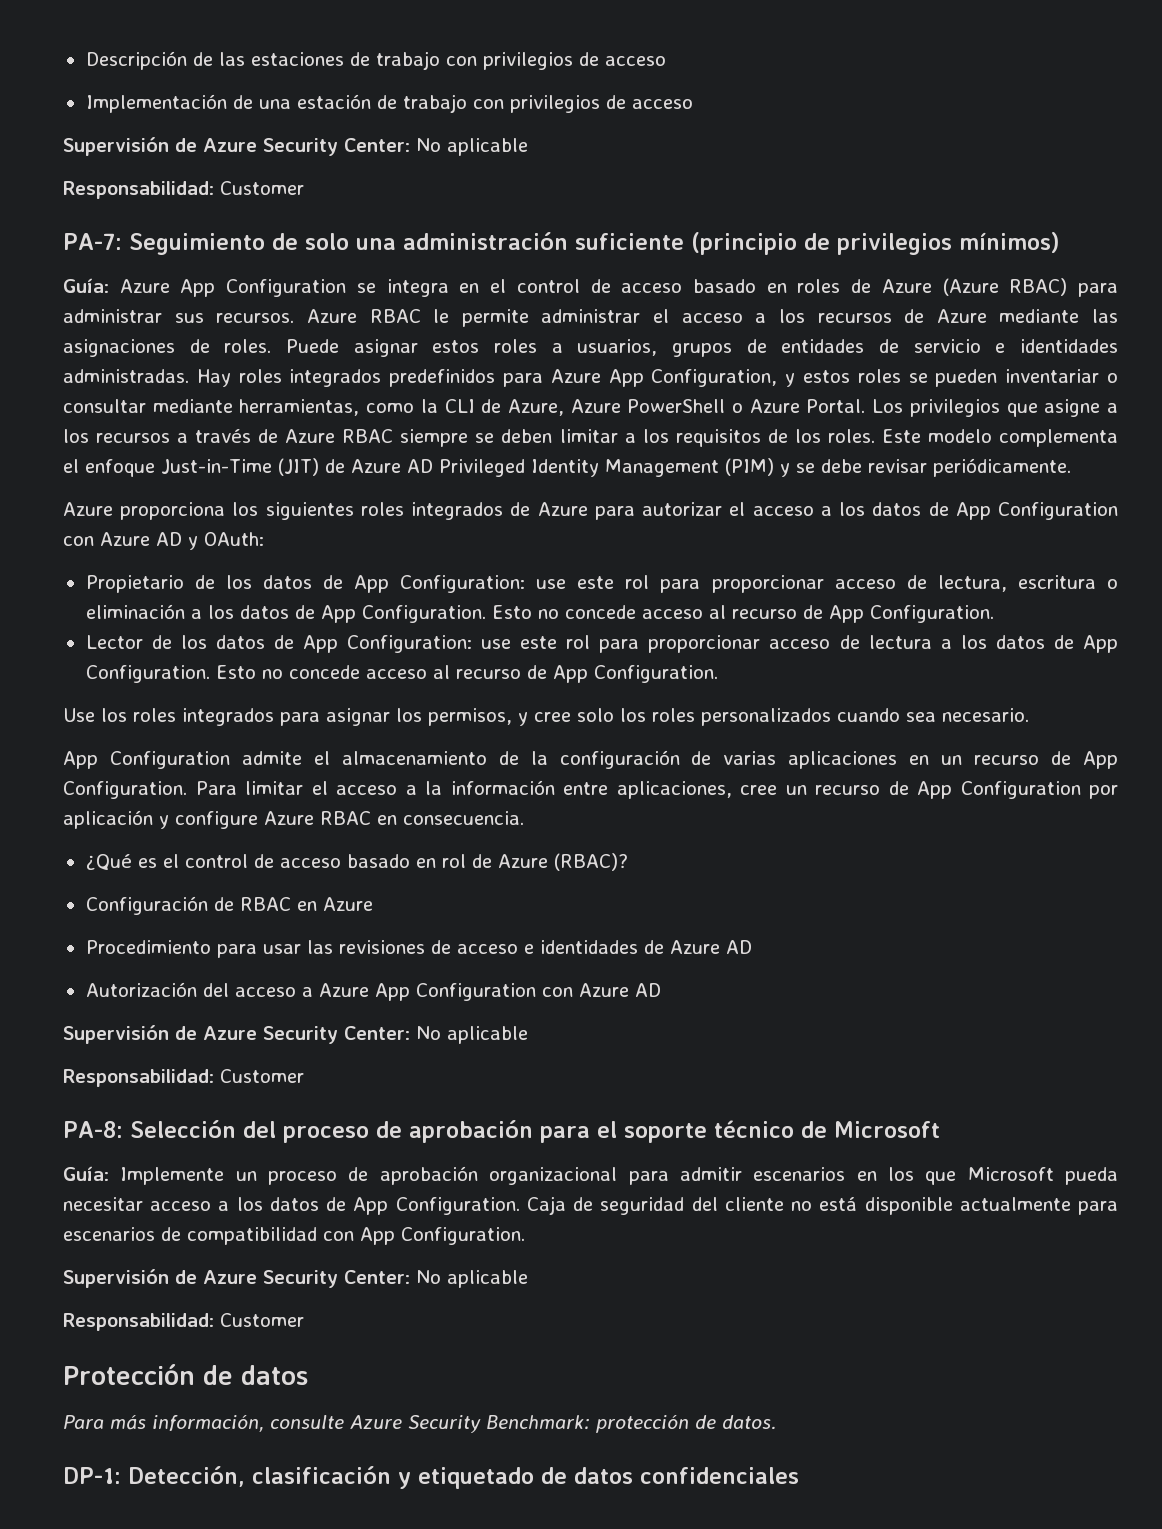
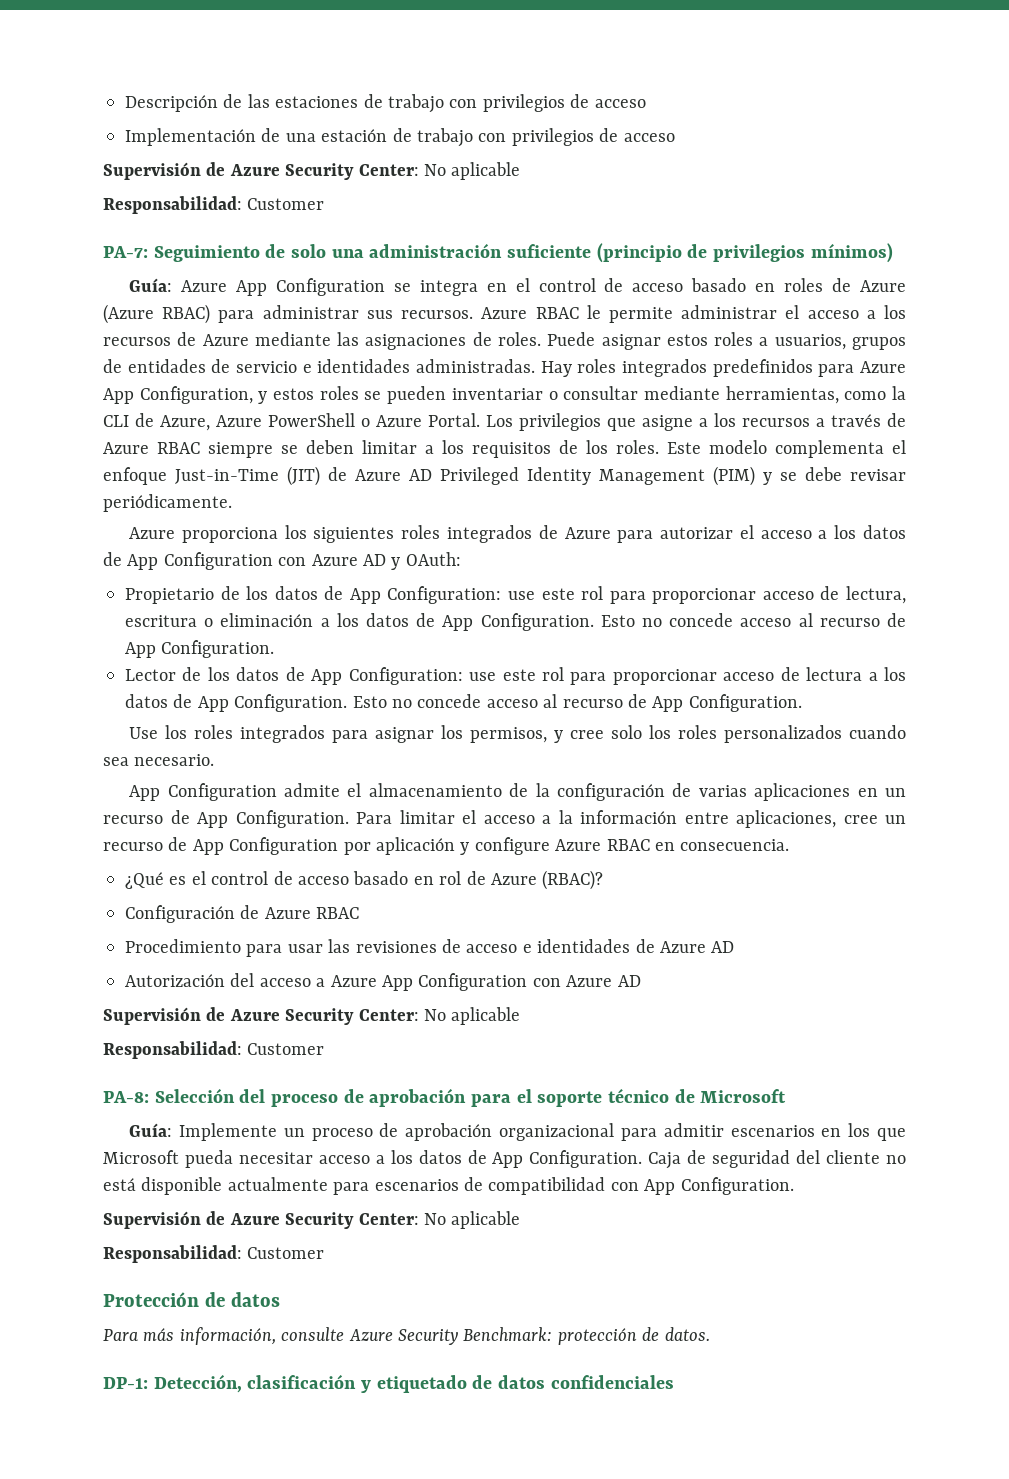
[239,897,373,911] RBAC en Azure -> [264,907,360,919] Azure RBAC

